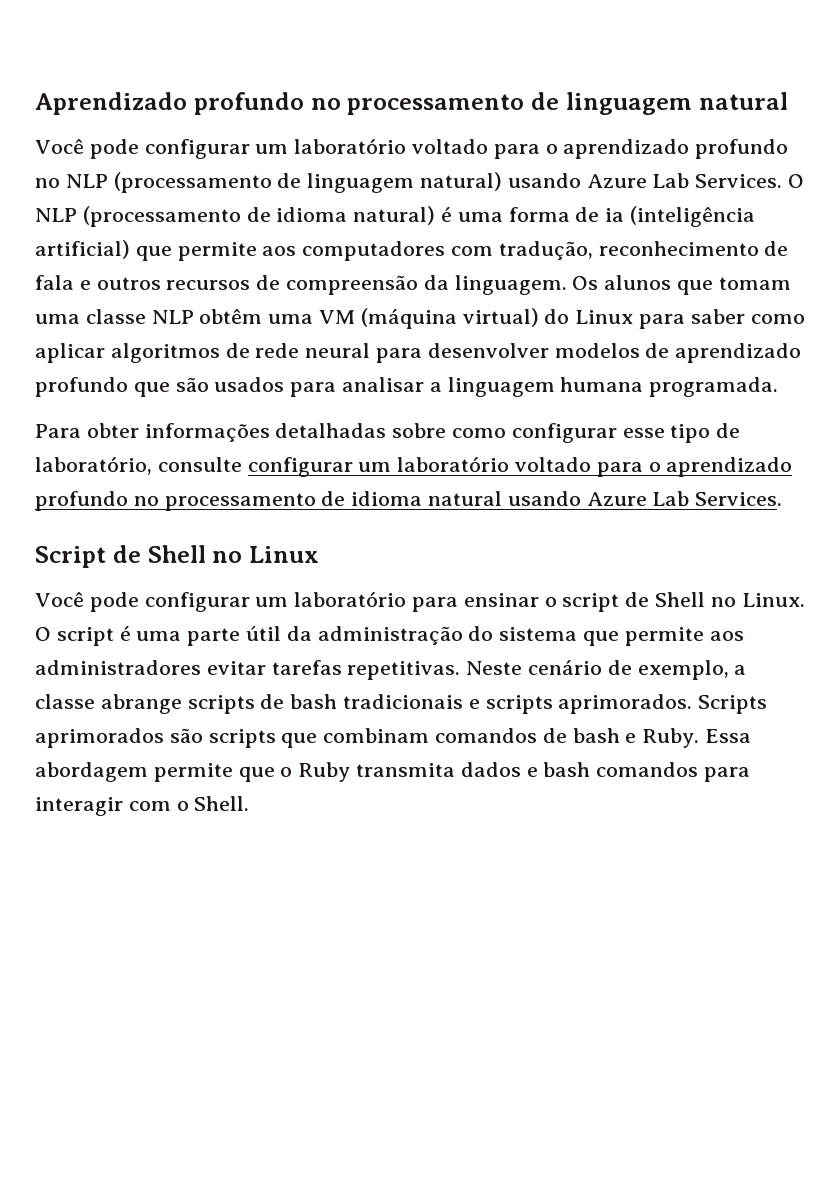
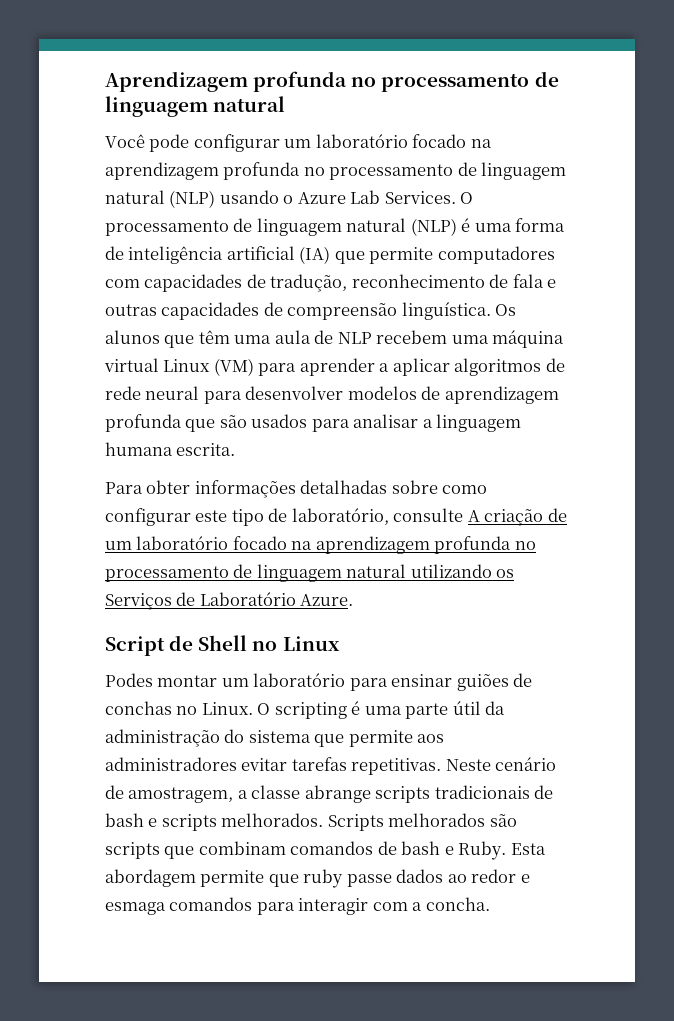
[35,92,304,115] Aprendizado profundo -> [105,71,348,92] Aprendizagem profunda
[412,139,789,159] [35,172,805,193] [35,206,436,227] voltado para o aprendizado profundo no NLP (processamento de linguagem natural) usando Azure Lab Services. O NLP (processamento de idioma natural) -> [412,134,492,148] [105,162,567,180] [105,190,474,208] [105,218,457,236] focado na aprendizagem profunda no processamento de linguagem natural (NLP) usando o Azure Lab Services. O processamento de linguagem natural (NLP)
[605,206,756,227] [35,240,297,261] ia (inteligência artificial) que permite aos -> [128,246,434,264] inteligência artificial (IA) que permite
(494, 251) none -> [144,274,266,292] capacidades de
[96,275,791,295] [35,308,805,329] outros recursos de compreensão da linguagem. Os alunos que tomam uma classe NLP obtêm uma VM (máquina virtual) do Linux para saber como -> [105,302,517,320] [105,330,565,348] [104,358,390,376] outras capacidades de compreensão linguística. Os alunos que têm uma aula de NLP recebem uma máquina virtual Linux (VM) para aprender a
[675,343,802,363] [35,377,128,397] aprendizado profundo -> [444,386,559,404] [105,414,182,432] aprendizagem profunda
[649,377,779,397] programada. -> [176,443,236,456] escrita.
[622,428,665,438] esse -> [195,510,228,522] este
[247,456,793,477] [35,491,783,511] configurar um laboratório voltado para o aprendizado profundo no processamento de idioma natural usando Azure Lab Services. -> [467,508,567,526] [105,536,536,554] [105,564,515,582] [105,592,354,610] A criação de um laboratório focado na aprendizagem profunda no processamento de linguagem natural utilizando os Serviços de Laboratório Azure.
[35,592,250,612] Você pode configurar -> [105,673,218,687] Podes montar
[544,592,706,612] o script de Shell -> [456,673,533,691] [105,701,172,715] guiões de conchas
[56,627,114,646] script -> [274,702,347,719] scripting
[637,660,729,680] exemplo, -> [128,787,234,803] amostragem,
[260,694,464,709] de bash tradicionais -> [434,785,554,799] [105,813,144,827] tradicionais de bash
[558,694,768,714] [35,728,164,748] aprimorados. Scripts aprimorados -> [221,813,486,831] melhorados. Scripts melhorados
[705,729,752,743] Essa -> [510,843,546,855] Esta
[280,762,591,782] o Ruby transmita dados e bash -> [303,869,530,888] [105,902,166,915] ruby passe dados ao redor e esmaga
[176,796,250,811] o Shell. -> [412,897,490,911] a concha.

